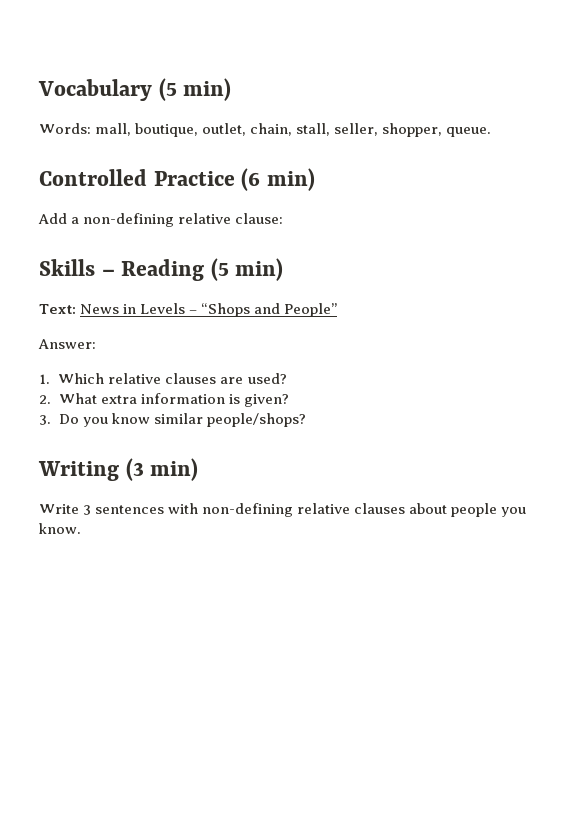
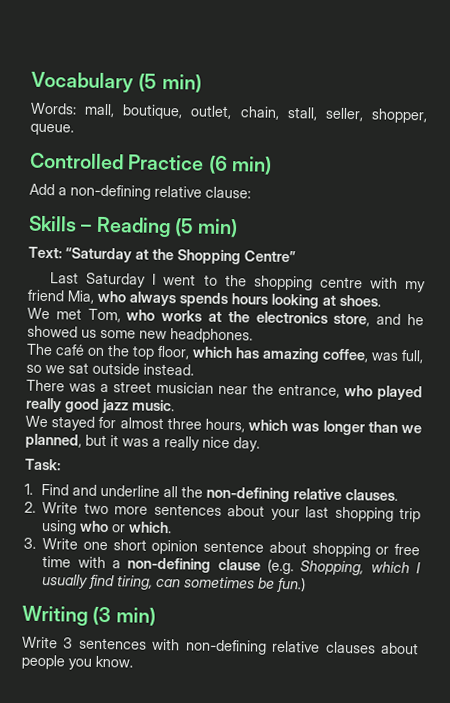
[80,303,338,317] [38,339,96,349] [39,373,287,384] [39,393,289,407] [39,413,306,427] News in Levels – “Shops and People” // Answer: // 1. Which relative clauses are used? // 2. What extra information is given? // 3. Do you know similar people/shops? -> [65,247,296,265] [50,272,427,293] [27,289,381,309] [27,307,425,327] [27,325,253,344] [26,343,424,364] [26,362,194,376] [26,379,423,401] [25,397,175,414] [25,415,422,436] [25,433,260,452] [25,458,61,471] [24,483,399,503] [24,501,421,523] [41,519,173,535] [23,537,420,558] [42,556,421,576] [42,574,307,593] “Saturday at the Shopping Centre” // Last Saturday I went to the shopping centre with my friend Mia, who always spends hours looking at shoes. // We met Tom, who works at the electronics store, and he showed us some new headphones. // The café on the top floor, which has amazing coffee, was full, so we sat outside instead. // There was a street musician near the entrance, who played really good jazz music. // We stayed for almost three hours, which was longer than we planned, but it was a really nice day. // Task: // 1. Find and underline all the non-defining relative clauses. // 2. Write two more sentences about your last shopping trip using who or which. // 3. Write one short opinion sentence about shopping or free time with a non-defining clause (e.g. Shopping, which I usually find tiring, can sometimes be fun.)

